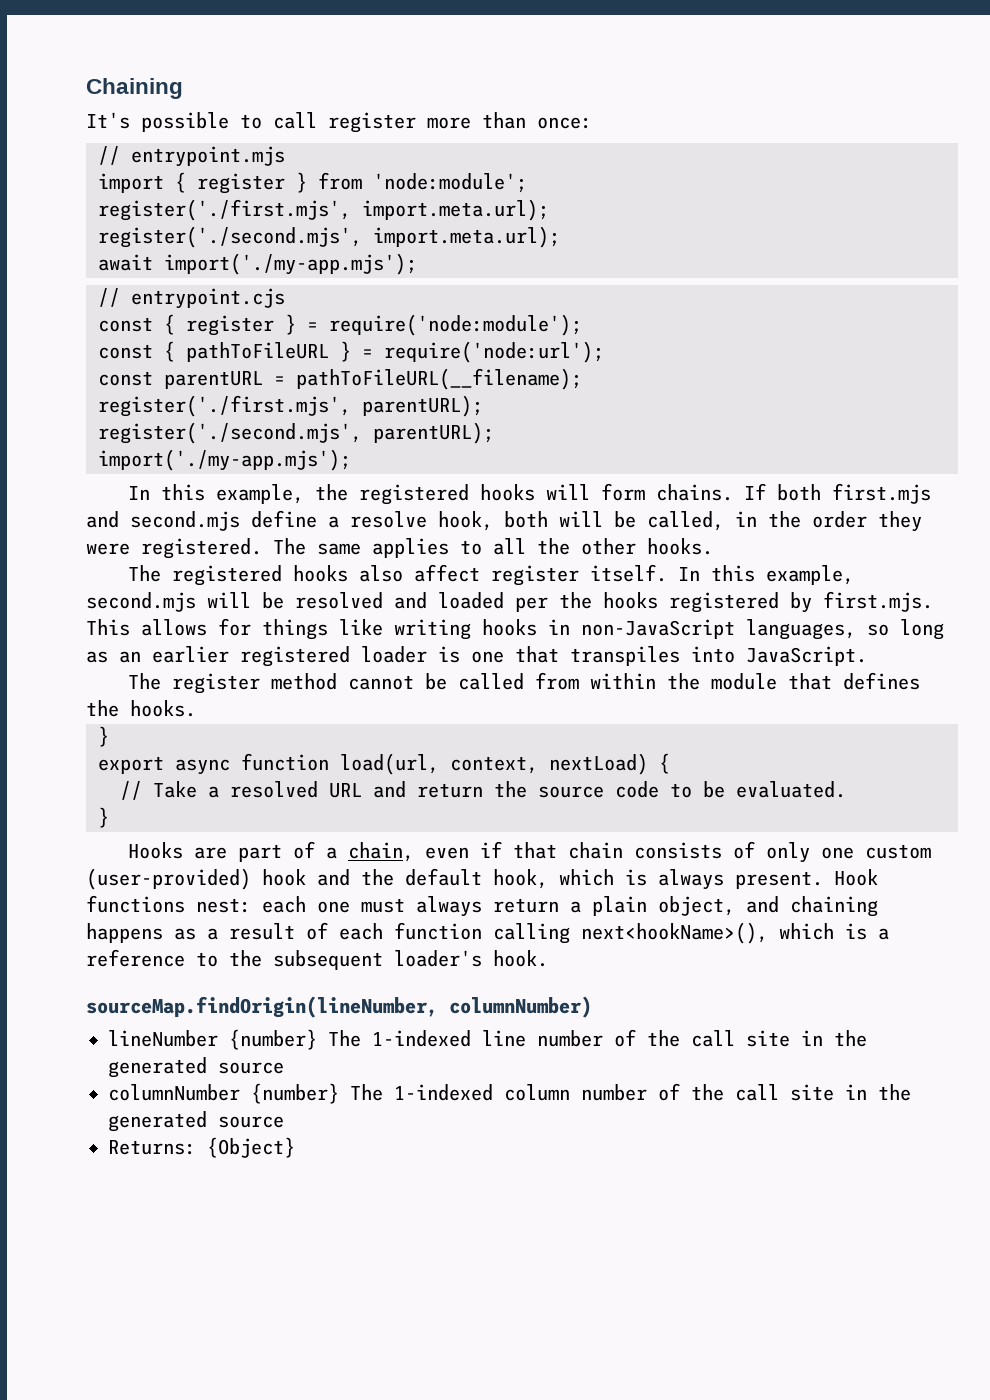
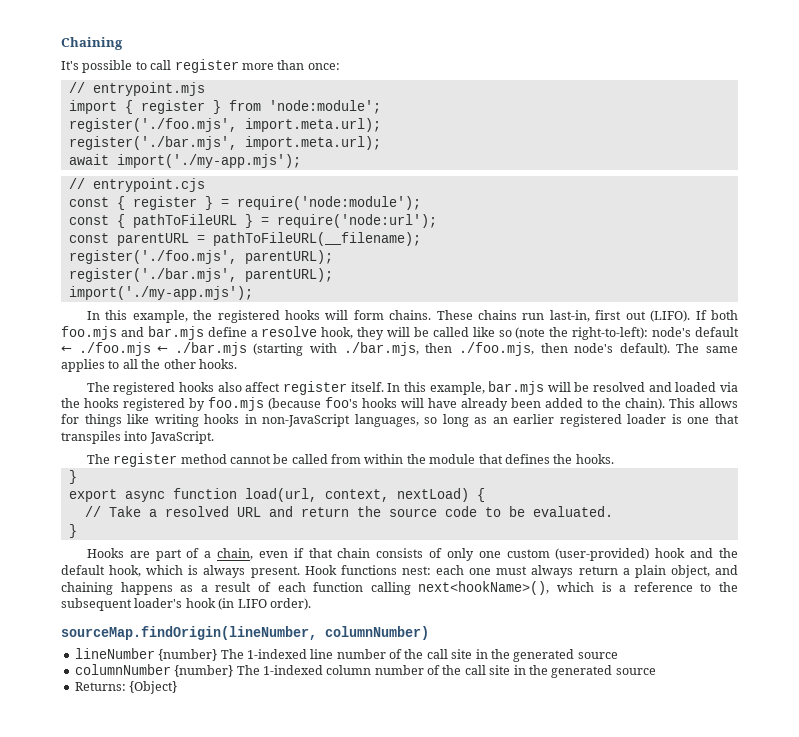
[98,199,549,221] [98,226,362,248] register('./first.mjs', import.meta.url); // register('./second.mjs', -> [68,118,381,132] [68,136,237,150] register('./foo.mjs', import.meta.url); // register('./bar.mjs',
[98,395,483,417] [98,422,362,444] register('./first.mjs', parentURL); // register('./second.mjs', -> [68,250,333,264] [68,268,237,282] register('./foo.mjs', parentURL); // register('./bar.mjs',
[744,483,932,504] [86,511,240,531] If both first.mjs and second.mjs -> [436,310,739,322] [61,326,204,340] These chains run last-in, first out (LIFO). If both foo.mjs and bar.mjs
[504,511,922,532] [86,538,262,559] both will be called, in the order they were registered. -> [357,327,739,340] [61,342,670,356] they will be called like so (note the right-to-left): node's default ← ./foo.mjs ← ./bar.mjs (starting with ./bar.mjs, then ./foo.mjs, then node's default).
[86,592,196,612] second.mjs -> [488,381,545,395] bar.mjs
[515,597,548,612] per -> [720,382,738,392] via
[823,591,933,612] first.mjs. -> [208,397,665,411] foo.mjs (because foo's hooks will have already been added to the chain).
[493,950,548,967] hook. -> [185,598,311,610] hook (in LIFO order).

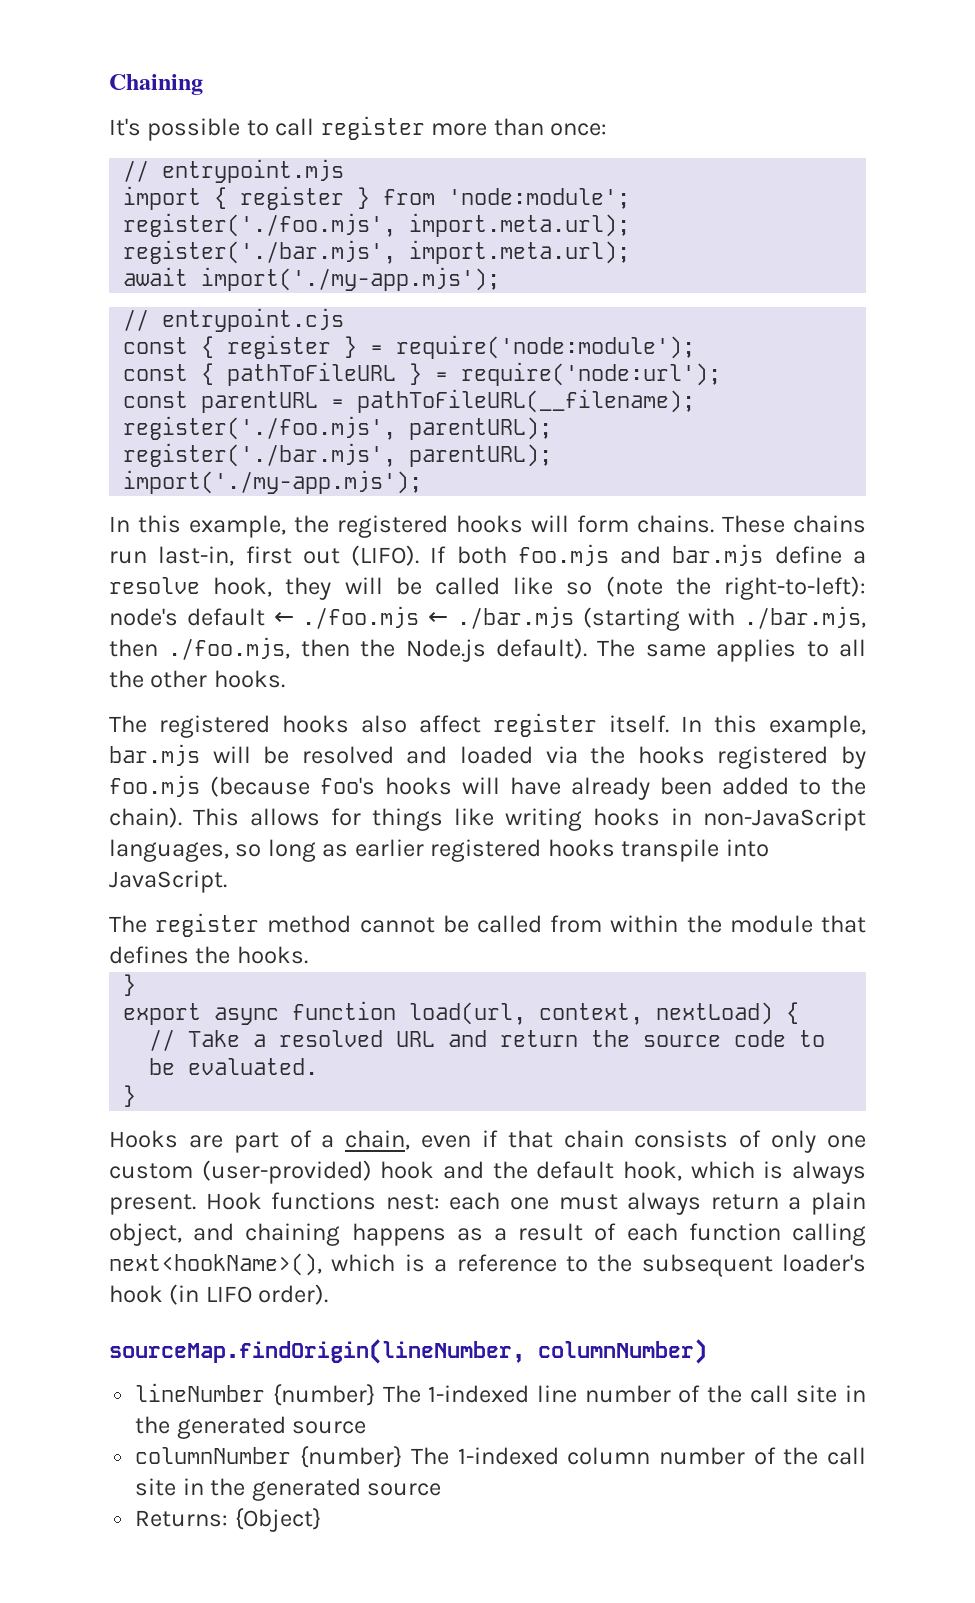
[574,343,614,353] node's -> [360,639,486,662] the Node.js
[492,417,508,424] an -> (349, 850) none
[627,414,739,424] [61,431,121,444] loader is one that transpiles -> [547,839,720,862] hooks transpile

